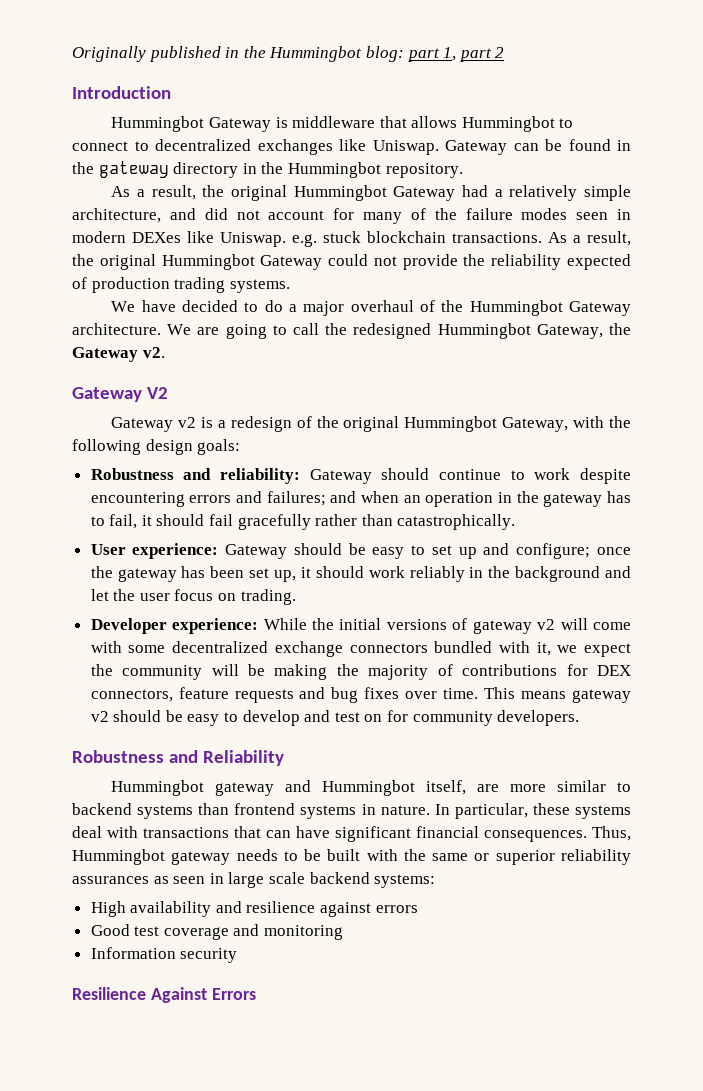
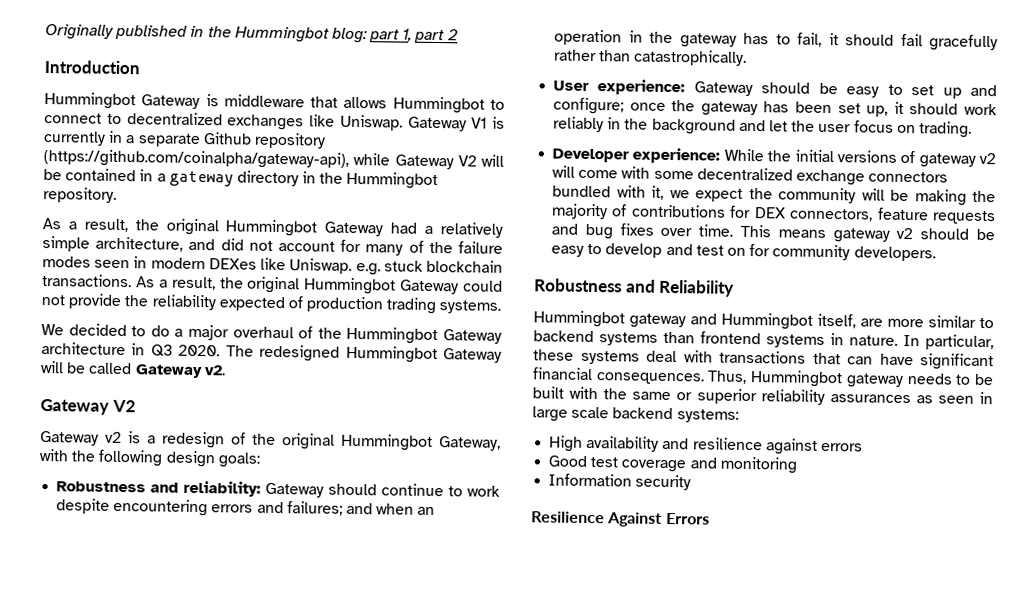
[513,139,631,151] [72,162,94,174] can be found in the -> [471,116,505,129] [43,130,326,149] [43,149,504,170] [43,168,166,182] V1 is currently in a separate Github repository (https://github.com/coinalpha/gateway-api), while Gateway V2 will be contained in a
[141,300,176,312] have -> (64, 329) none
[72,323,631,339] architecture. We are going to call the redesigned Hummingbot Gateway, the -> [41,341,502,364] [40,360,133,375] architecture in Q3 2020. The redesigned Hummingbot Gateway will be called

